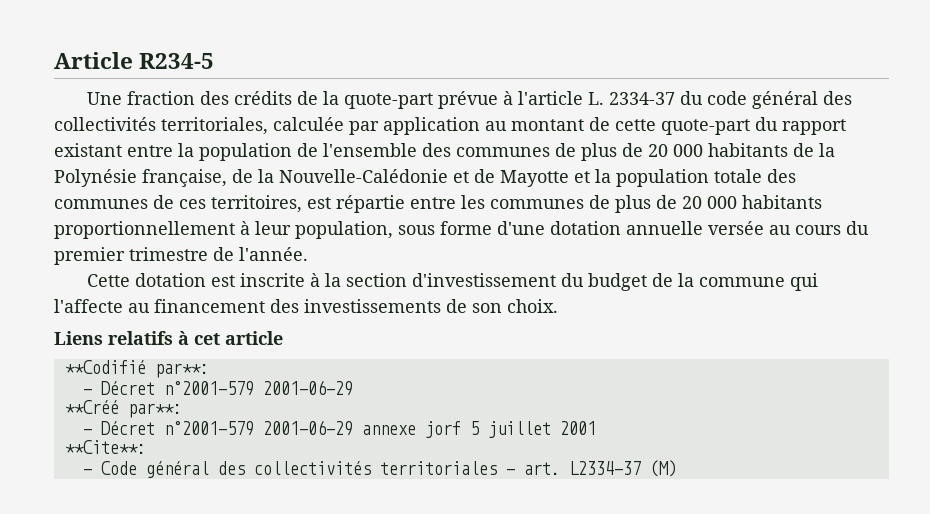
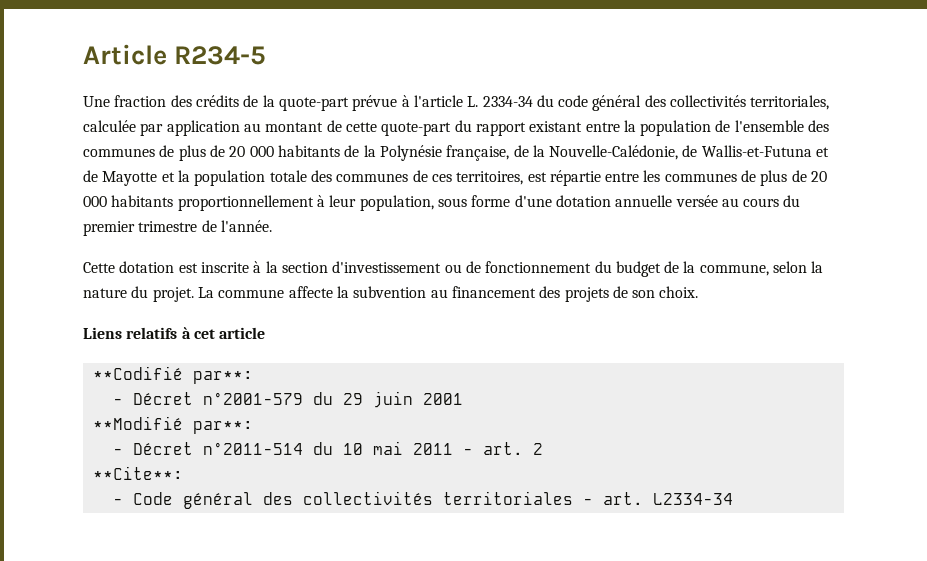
[608,92,675,105] 2334-37 -> [482,96,533,107] 2334-34
[279,169,448,183] Nouvelle-Calédonie -> [549,145,812,160] Nouvelle-Calédonie, de Wallis-et-Futuna
(556, 280) none -> [444,261,592,273] ou de fonctionnement
[698,273,818,291] [54,299,123,313] commune qui l'affecte -> [699,261,824,276] [83,286,427,302] commune, selon la nature du projet. La commune affecte la subvention
[304,299,441,313] investissements -> [564,287,609,302] projets
[262,380,353,396] [64,400,182,418] [82,420,596,438] 2001-06-29 // **Créé par**: // - Décret n°2001-579 2001-06-29 annexe jorf 5 juillet 2001 -> [312,391,463,408] [92,416,253,434] [112,441,543,455] du 29 juin 2001 // **Modifié par**: // - Décret n°2011-514 du 10 mai 2011 - art. 2
[568,460,677,477] L2334-37 (M) -> [652,493,733,505] L2334-34

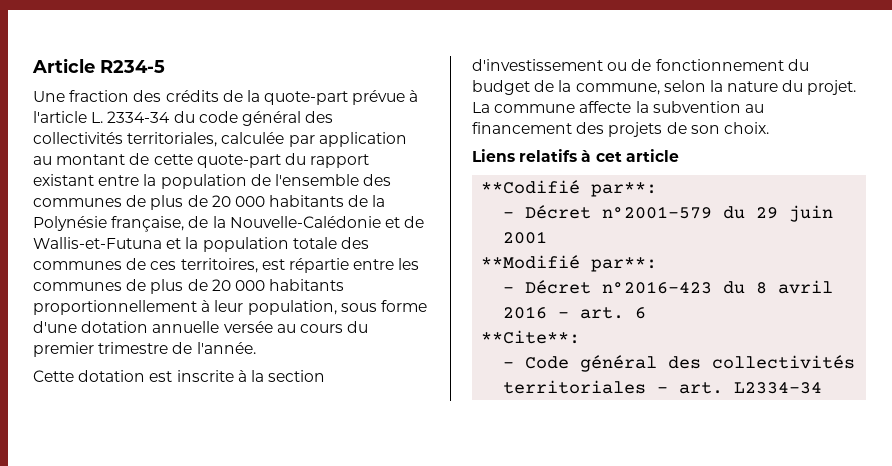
[549,145,679,160] Nouvelle-Calédonie, -> [229,216,400,228] Nouvelle-Calédonie et
[83,170,175,186] de Mayotte et -> (182, 243) none
[202,441,543,455] n°2011-514 du 10 mai 2011 - art. 2 -> [602,280,834,294] [503,306,647,319] n°2016-423 du 8 avril 2016 - art. 6

